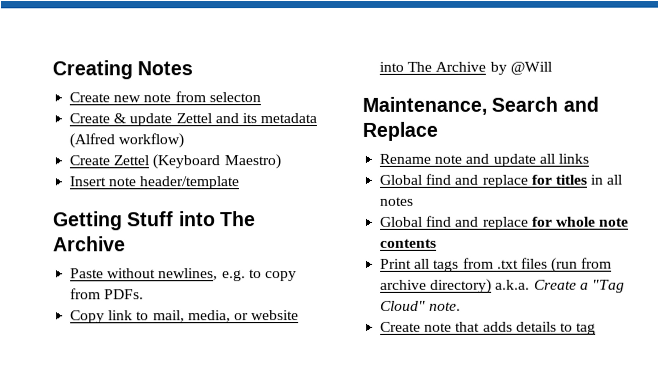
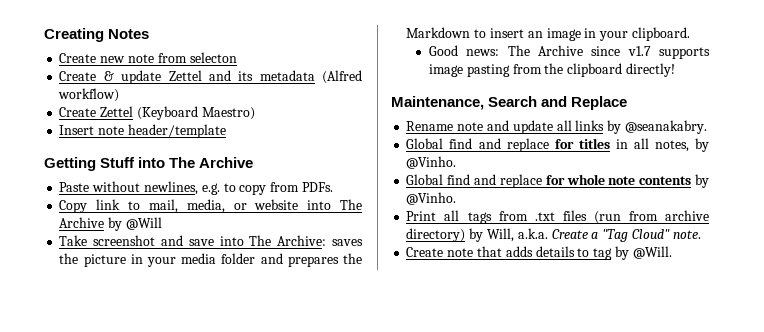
(552, 68) none -> [59,235,364,246] [59,253,362,267] [406,27,690,41] [429,45,710,59] [429,63,675,77] // Take screenshot and save into The Archive: saves the picture in your media folder and prepares the Markdown to insert an image in your clipboard. // Good news: The Archive since v1.7 supports image pasting from the clipboard directly!
(589, 158) none -> [607,120,707,134] by @seanakabry.
[380,196,415,206] notes -> [654,138,709,152] [406,156,457,169] notes, by @Vinho.
(438, 243) none -> [695,174,709,188] [406,192,457,205] by @Vinho.
(493, 286) none -> [469,228,514,242] by Will,
(597, 328) none -> [614,246,672,260] by @Will.

